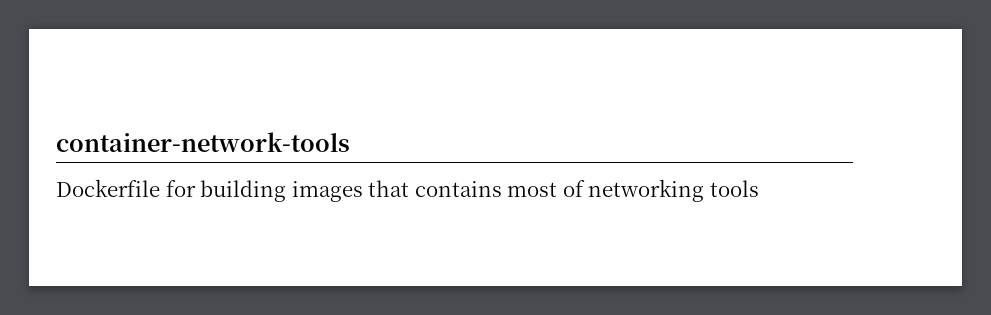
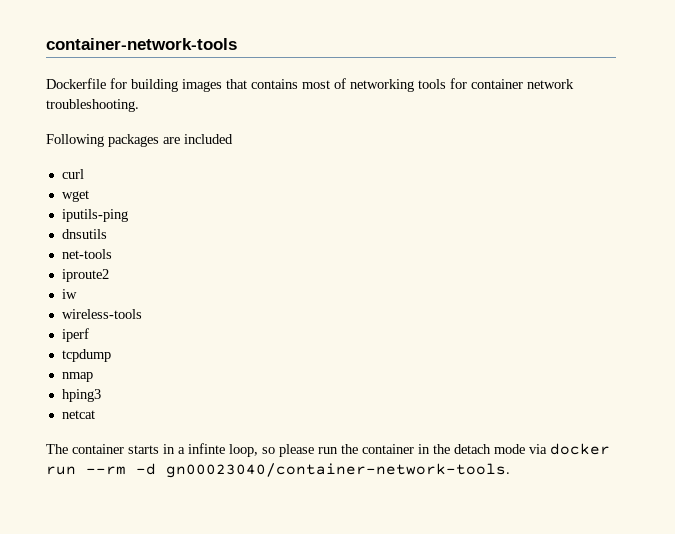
(759, 188) none -> [450,78,574,89] [46,99,139,112] [46,134,233,147] [61,169,84,179] [61,190,89,202] [61,209,128,222] [61,229,107,239] [61,249,112,259] [61,269,109,282] [61,289,77,299] [61,309,142,319] [61,328,89,342] [61,349,111,362] [61,372,93,382] [61,389,101,402] [61,410,95,419] [46,443,610,457] [46,463,510,478] for container network troubleshooting. // Following packages are included // curl // wget // iputils-ping // dnsutils // net-tools // iproute2 // iw // wireless-tools // iperf // tcpdump // nmap // hping3 // netcat // The container starts in a infinte loop, so please run the container in the detach mode via docker run --rm -d gn00023040/container-network-tools.

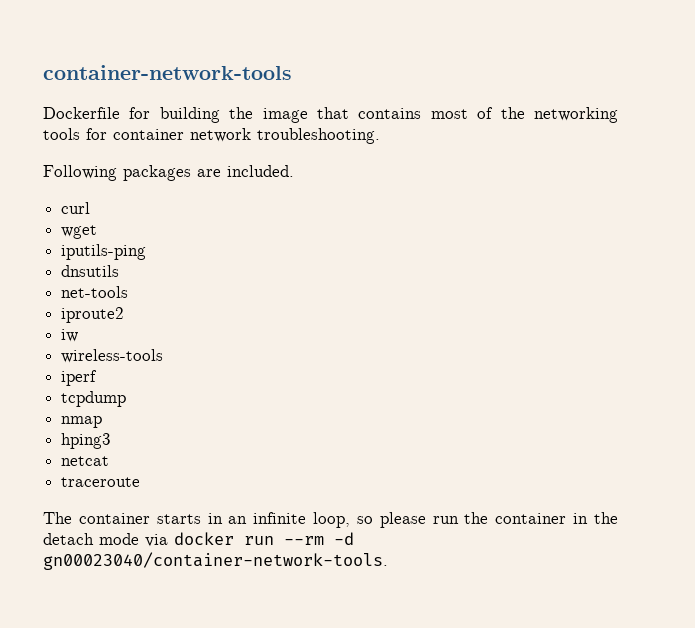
[182,79,222,92] images -> [229,107,308,123] the image
(346, 83) none -> [500,107,525,119] the
[184,134,233,144] included -> [227,165,294,177] included.
(95, 414) none -> [61,477,141,487] // traceroute
[178,443,225,454] a infinte -> [228,512,307,524] an infinite

